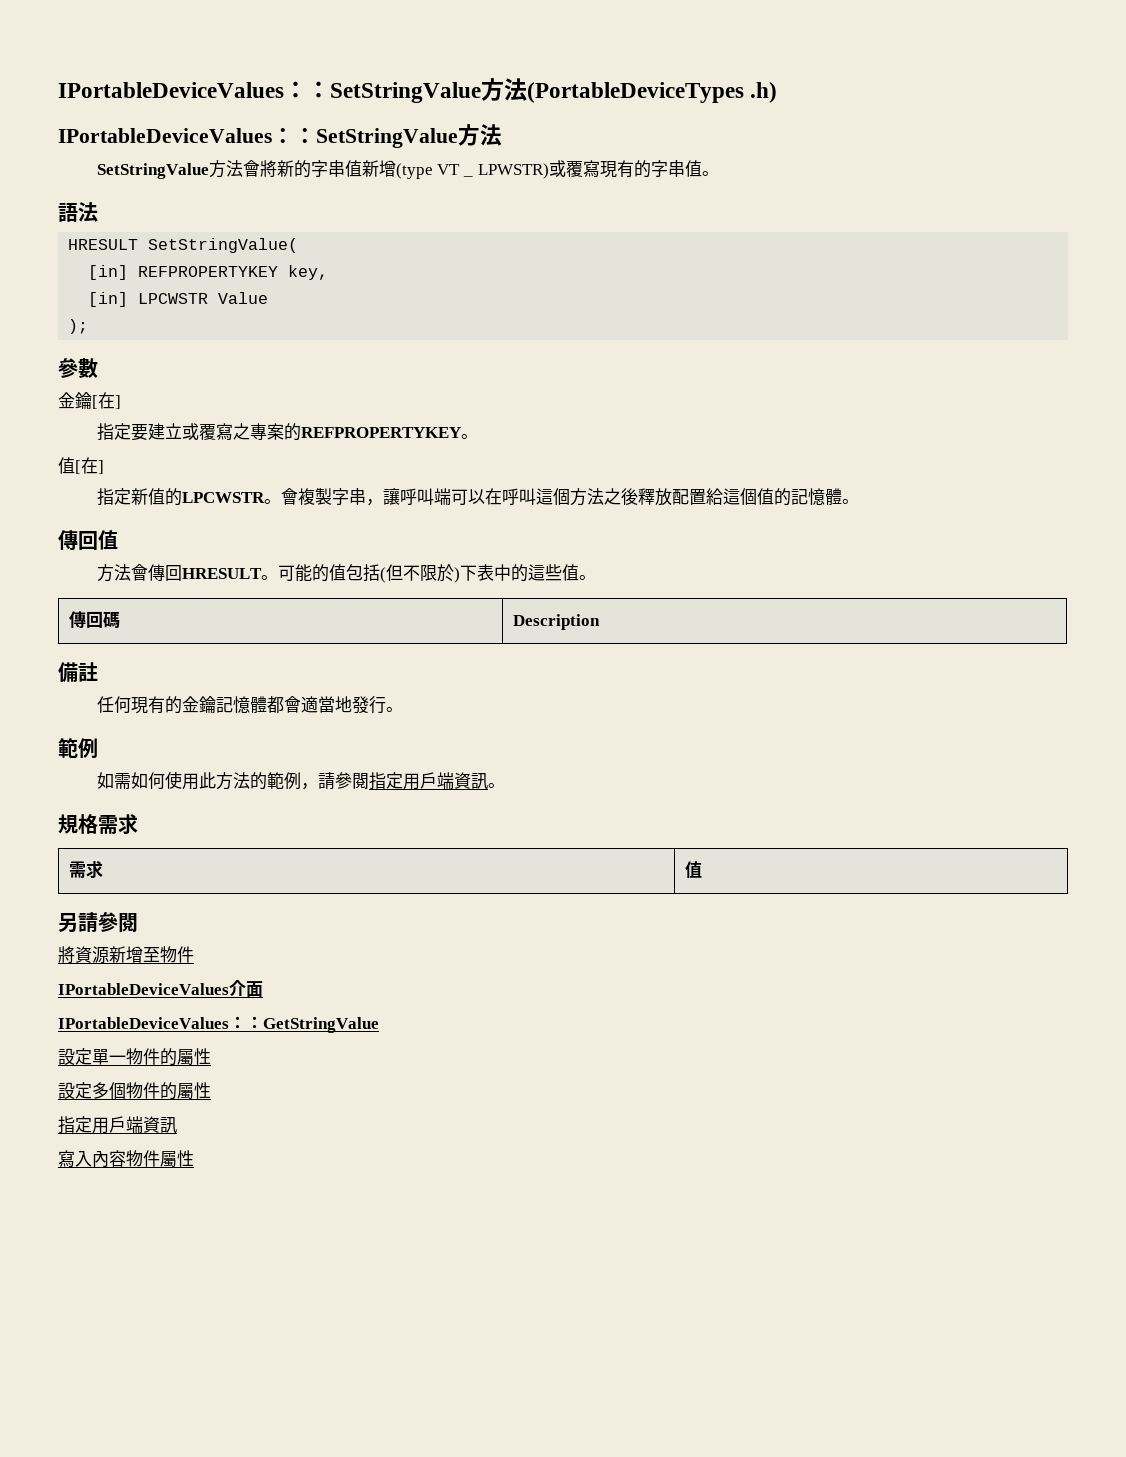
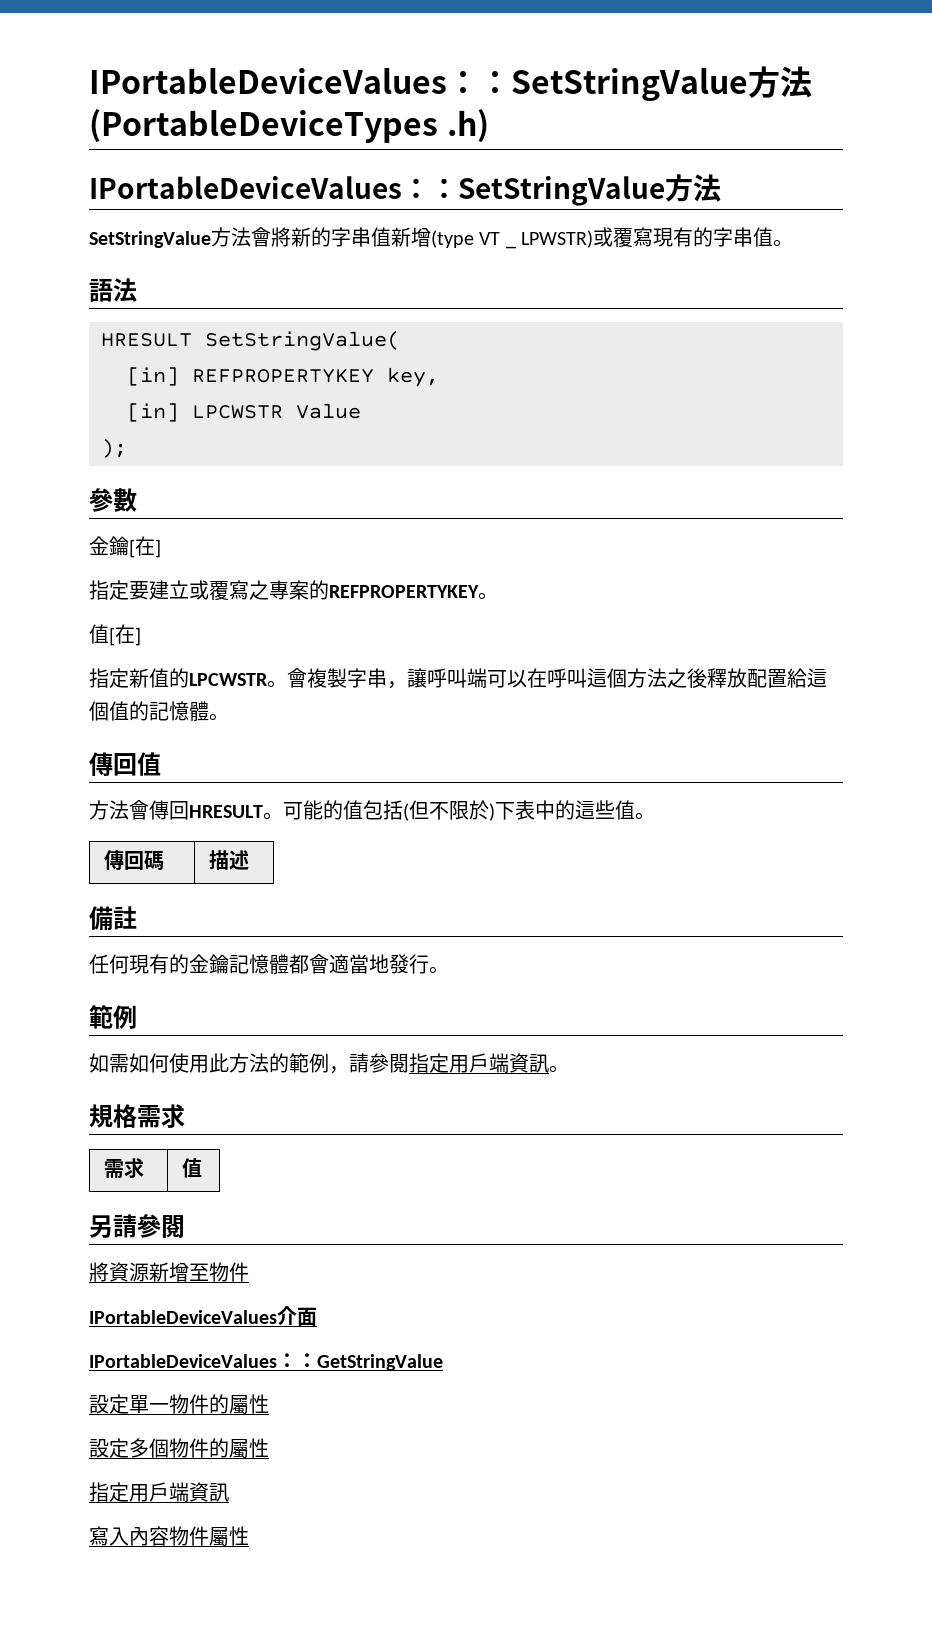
[513,614,601,630] Description -> [209,850,250,870] 描述

